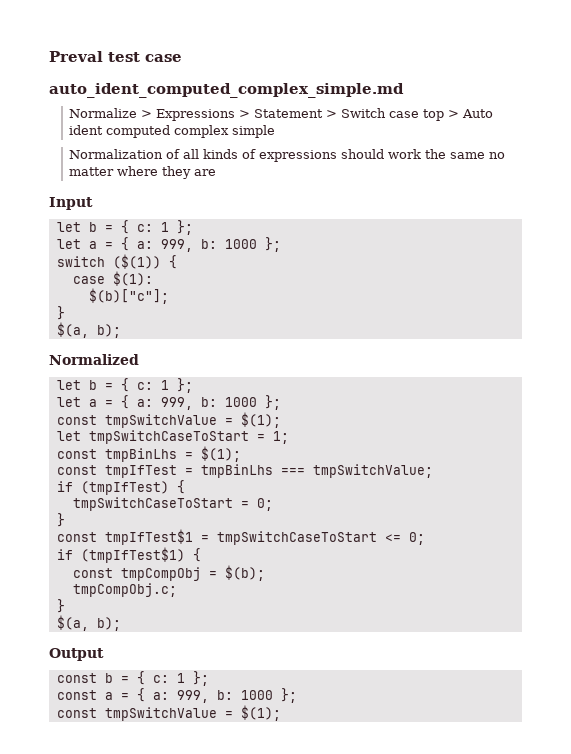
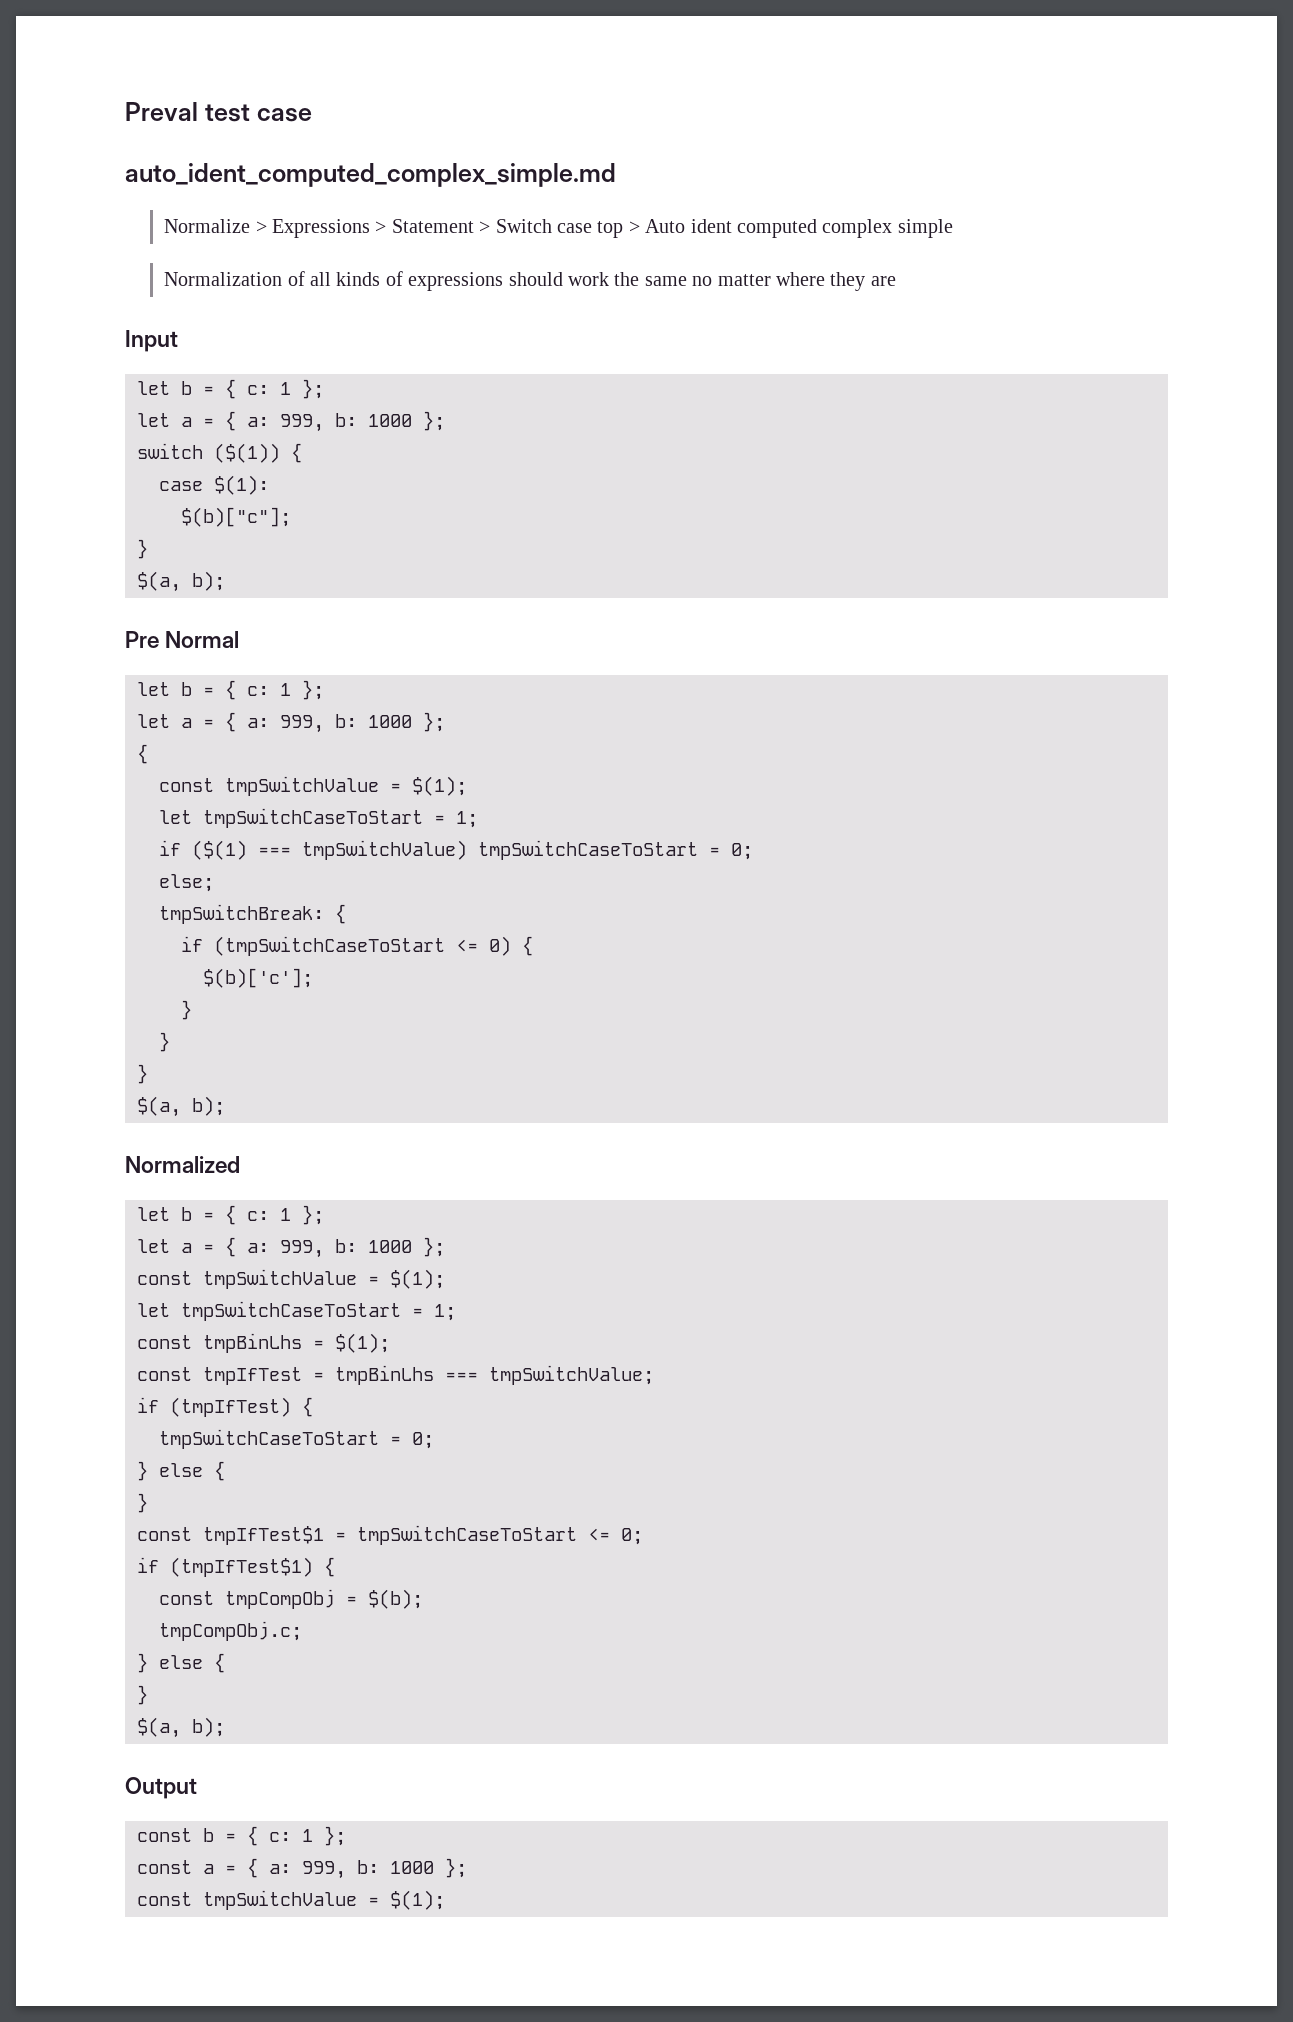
(121, 331) none -> [125,631,240,648] [137,680,324,700] [137,712,445,733] [137,744,148,764] [159,776,467,796] [159,808,478,828] [159,840,753,860] [159,874,214,892] [159,904,346,924] [181,936,533,956] [203,968,313,988] [181,1000,192,1020] [159,1032,170,1052] [137,1064,148,1084] [137,1096,225,1117] // Pre Normal // let b = { c: 1 }; // let a = { a: 999, b: 1000 }; // { // const tmpSwitchValue = $(1); // let tmpSwitchCaseToStart = 1; // if ($(1) === tmpSwitchValue) tmpSwitchCaseToStart = 0; // else; // tmpSwitchBreak: { // if (tmpSwitchCaseToStart <= 0) { // $(b)['c']; // } // } // } // $(a, b);
(273, 504) none -> [137,1461,225,1481] // } else {
(177, 590) none -> [137,1653,225,1673] // } else {

